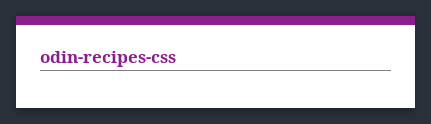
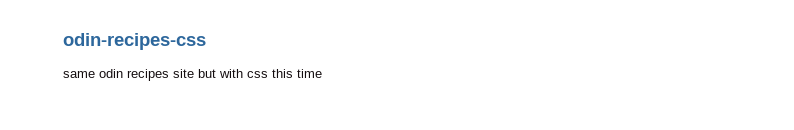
(176, 59) none -> [63,69,322,81] // same odin recipes site but with css this time

